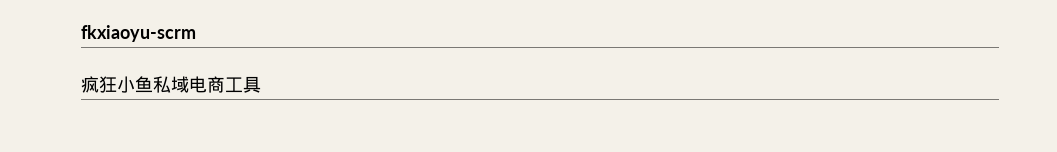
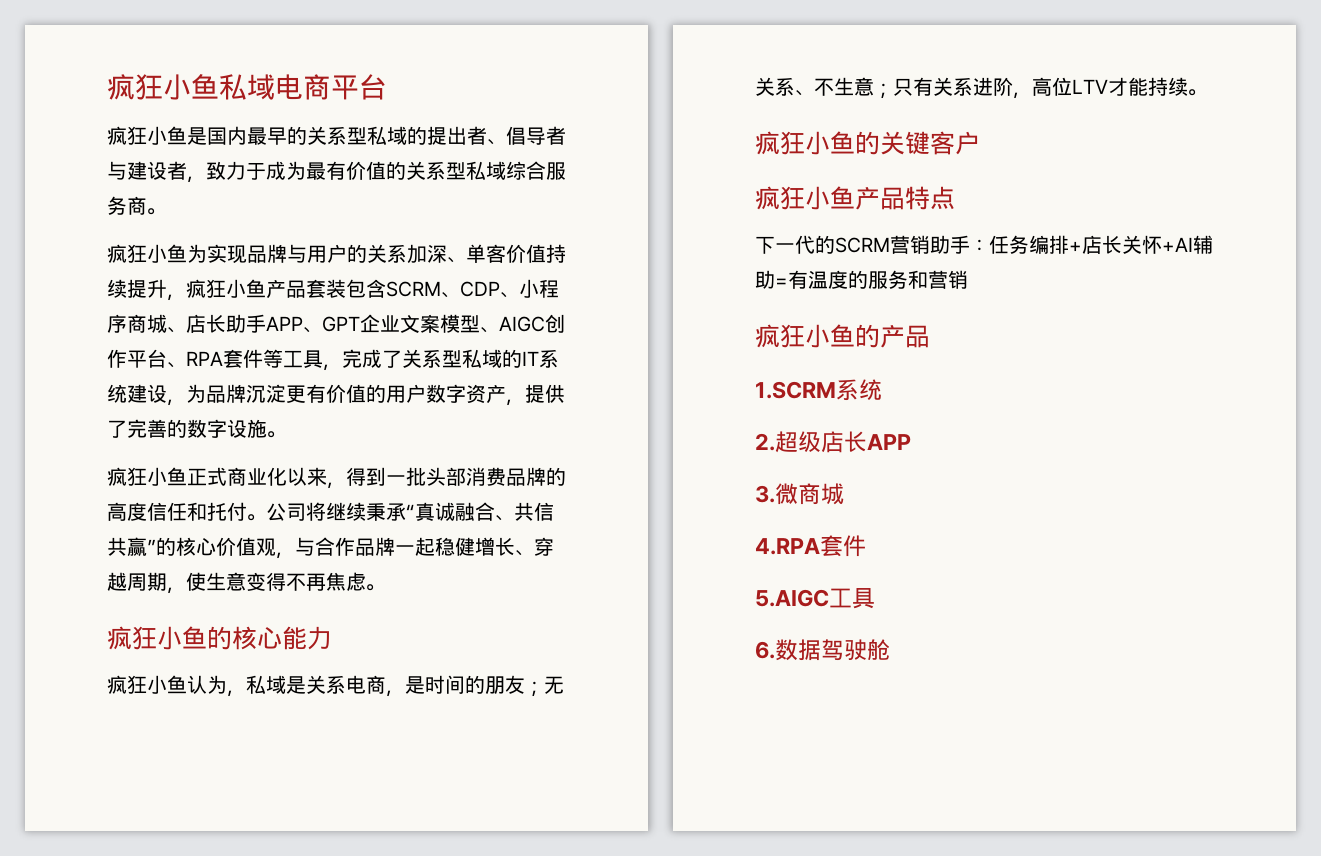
[81,25,196,42] fkxiaoyu-scrm // -> (107, 87) none
[225,76,261,93] 工具 -> [331,74,387,100] [107,126,566,145] [107,161,566,183] [107,196,166,215] [107,244,566,264] [107,279,559,301] [107,314,565,333] [107,349,559,371] [107,384,565,406] [107,419,286,438] [107,467,566,489] [107,502,554,521] [107,537,554,559] [107,572,385,594] [107,626,332,650] [107,675,564,697] [755,77,1207,99] [755,131,980,155] [755,186,955,210] [755,235,1213,254] [755,270,968,289] [755,324,930,348] [755,379,882,401] [755,431,911,453] [755,483,844,505] [755,535,866,557] [755,588,875,609] [755,639,890,661] 平台 // 疯狂小鱼是国内最早的关系型私域的提出者、倡导者与建设者，致力于成为最有价值的关系型私域综合服务商。 // 疯狂小鱼为实现品牌与用户的关系加深、单客价值持续提升，疯狂小鱼产品套装包含SCRM、CDP、小程序商城、店长助手APP、GPT企业文案模型、AIGC创作平台、RPA套件等工具，完成了关系型私域的IT系统建设，为品牌沉淀更有价值的用户数字资产，提供了完善的数字设施。 // 疯狂小鱼正式商业化以来，得到一批头部消费品牌的高度信任和托付。公司将继续秉承“真诚融合、共信共赢”的核心价值观，与合作品牌一起稳健增长、穿越周期，使生意变得不再焦虑。 // 疯狂小鱼的核心能力 // 疯狂小鱼认为，私域是关系电商，是时间的朋友；无关系、不生意；只有关系进阶，高位LTV才能持续。 // 疯狂小鱼的关键客户 // 疯狂小鱼产品特点 // 下一代的SCRM营销助手：任务编排+店长关怀+AI辅助=有温度的服务和营销 // 疯狂小鱼的产品 // 1.SCRM系统 // 2.超级店长APP // 3.微商城 // 4.RPA套件 // 5.AIGC工具 // 6.数据驾驶舱

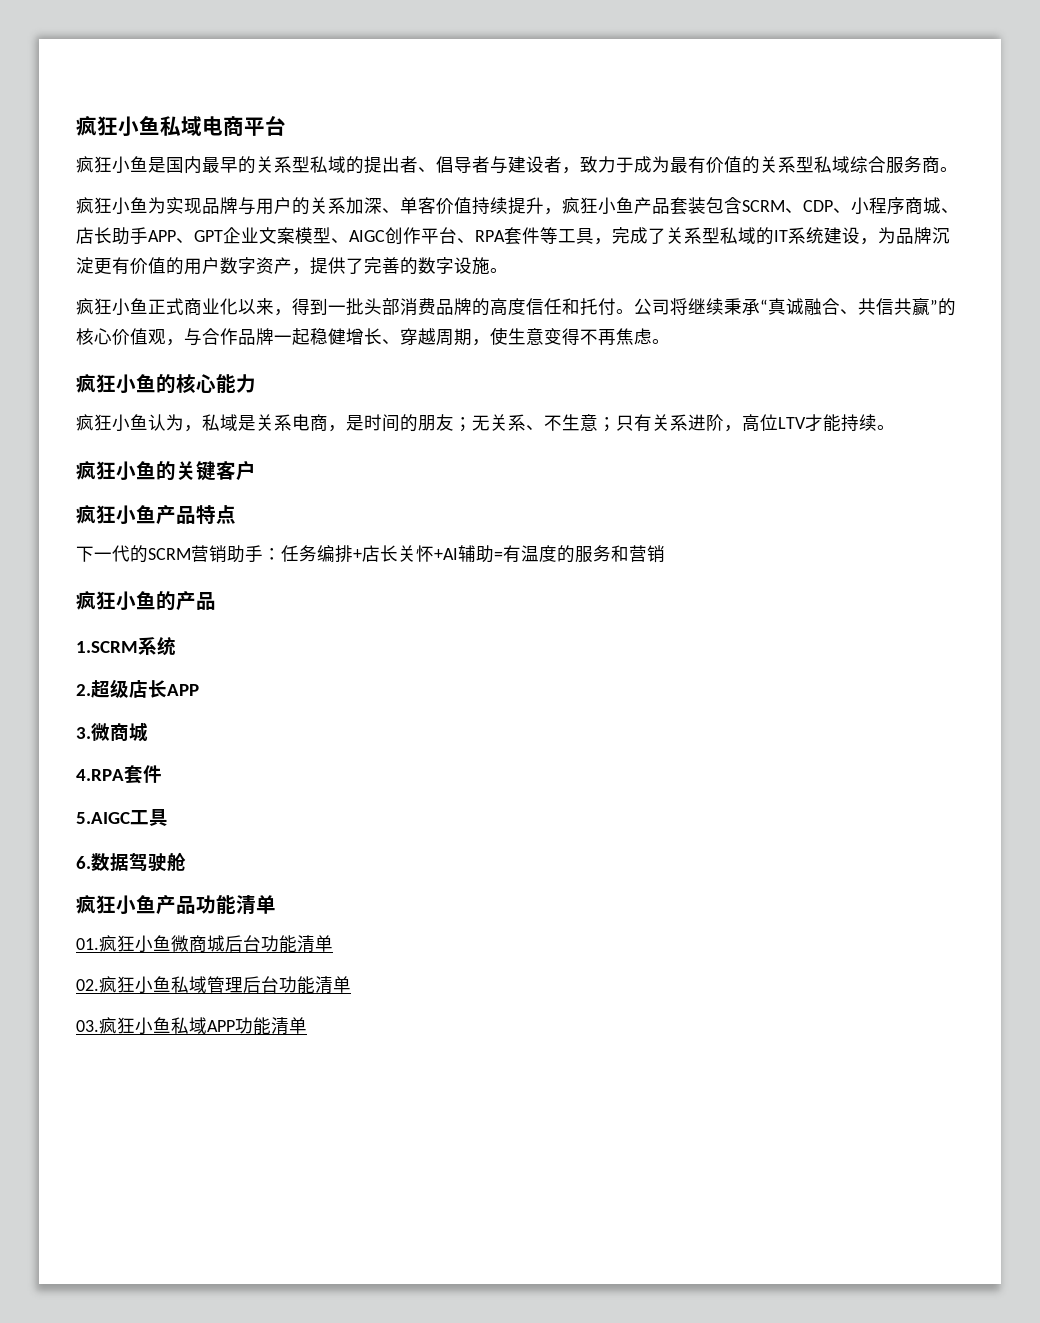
(890, 650) none -> [76,895,276,915] [76,935,333,953] [76,976,351,994] [76,1017,307,1035] // 疯狂小鱼产品功能清单 // 01.疯狂小鱼微商城后台功能清单 // 02.疯狂小鱼私域管理后台功能清单 // 03.疯狂小鱼私域APP功能清单

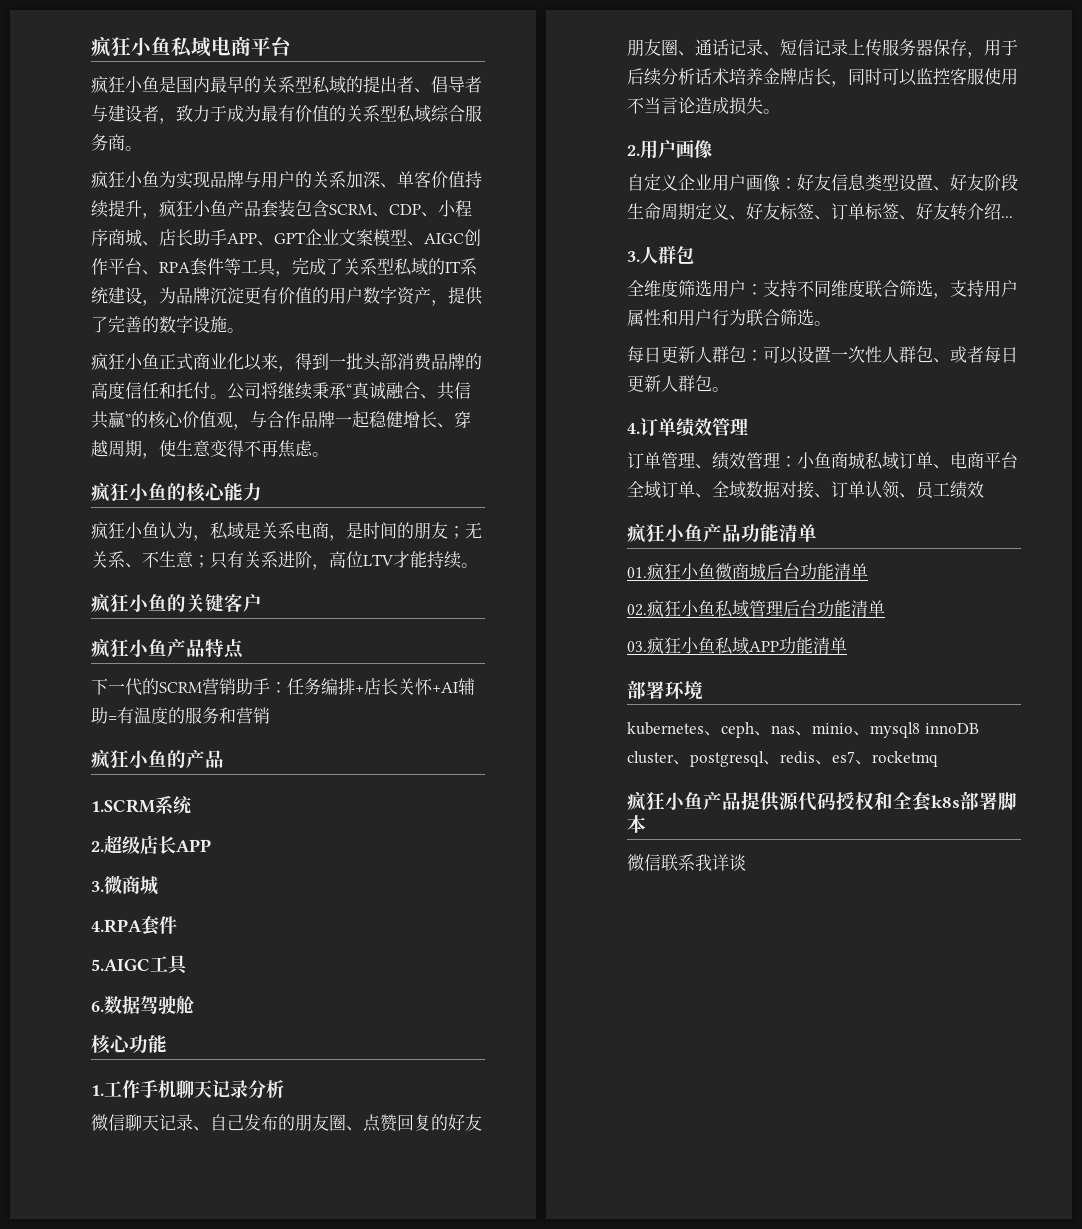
(186, 862) none -> [91,1035,167,1054] [91,1080,284,1099] [91,1114,482,1132] [627,39,1018,58] [627,68,1018,87] [627,97,780,115] [627,140,712,159] [627,174,1018,192] [627,203,1013,221] [627,246,694,264] [627,280,1018,299] [627,309,831,326] [627,346,1018,364] [627,375,729,392] [627,418,748,437] [627,452,1018,470] [627,481,984,499] // 核心功能 // 1.工作手机聊天记录分析 // 微信聊天记录、自己发布的朋友圈、点赞回复的好友朋友圈、通话记录、短信记录上传服务器保存，用于后续分析话术培养金牌店长，同时可以监控客服使用不当言论造成损失。 // 2.用户画像 // 自定义企业用户画像：好友信息类型设置、好友阶段生命周期定义、好友标签、订单标签、好友转介绍... // 3.人群包 // 全维度筛选用户：支持不同维度联合筛选，支持用户属性和用户行为联合筛选。 // 每日更新人群包：可以设置一次性人群包、或者每日更新人群包。 // 4.订单绩效管理 // 订单管理、绩效管理：小鱼商城私域订单、电商平台全域订单、全域数据对接、订单认领、员工绩效
(307, 1025) none -> [627,680,703,700] [627,722,979,738] [627,751,938,767] [627,791,1017,812] [627,815,646,833] [627,854,746,871] // 部署环境 // kubernetes、ceph、nas、minio、mysql8 innoDB cluster、postgresql、redis、es7、rocketmq // 疯狂小鱼产品提供源代码授权和全套k8s部署脚本 // 微信联系我详谈

